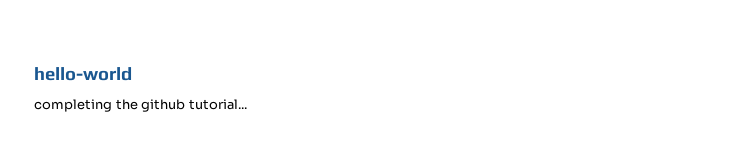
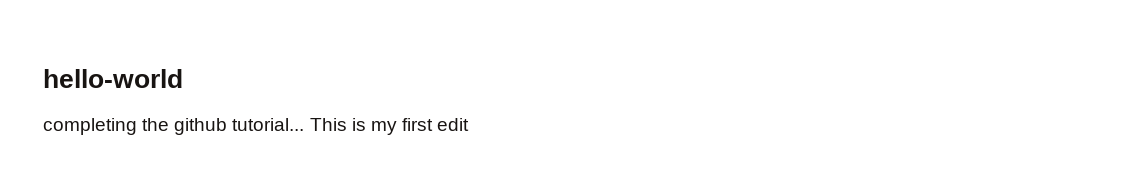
(247, 104) none -> [309,118,470,135] This is my first edit

